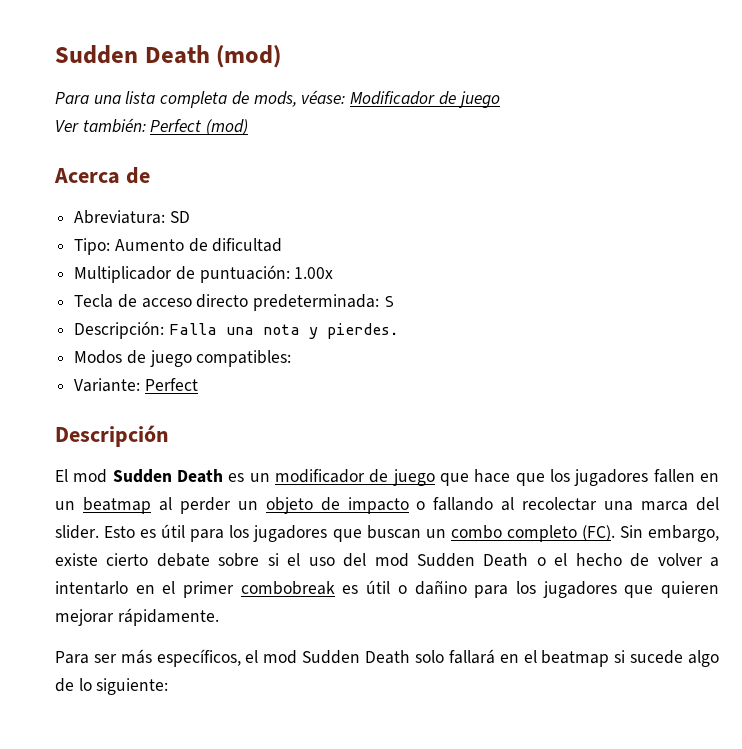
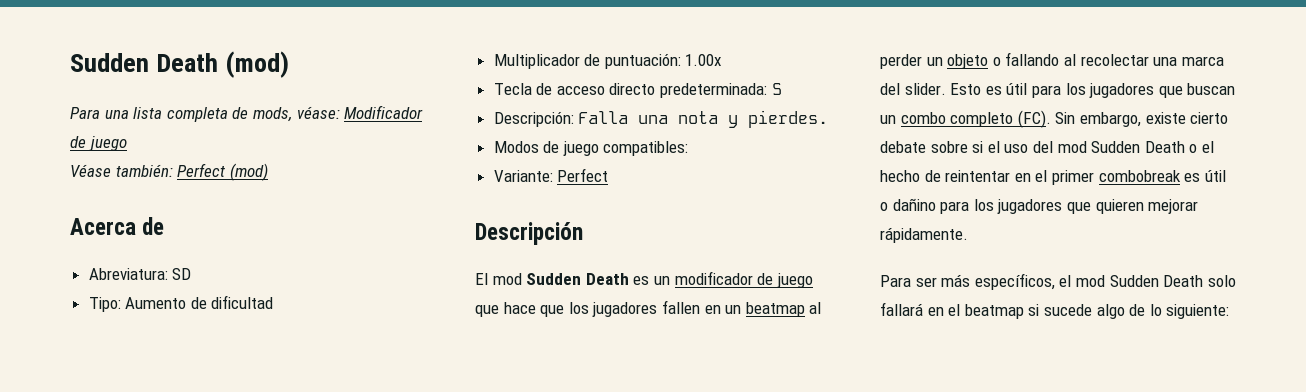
[55,120,79,132] Ver -> [70,164,111,177] Véase
[320,497,409,514] de impacto -> (989, 61) none
[657,553,719,567] [55,581,128,595] volver a intentarlo -> [945,170,1011,182] reintentar

